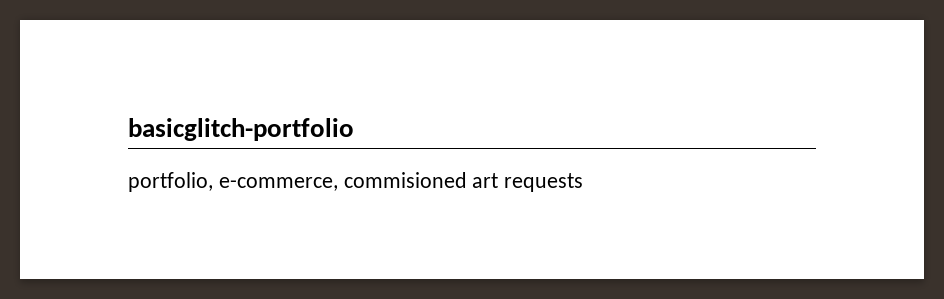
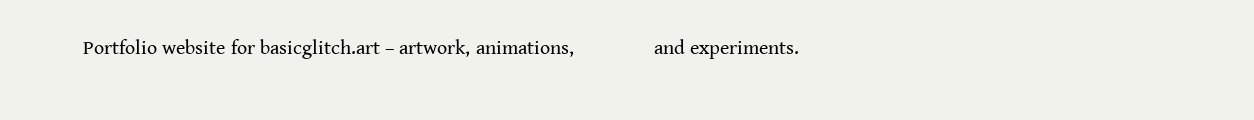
[128,118,354,141] [128,172,584,192] basicglitch-portfolio // portfolio, e-commerce, commisioned art requests -> [83,39,800,59] Portfolio website for basicglitch.art – artwork, animations, and experiments.

